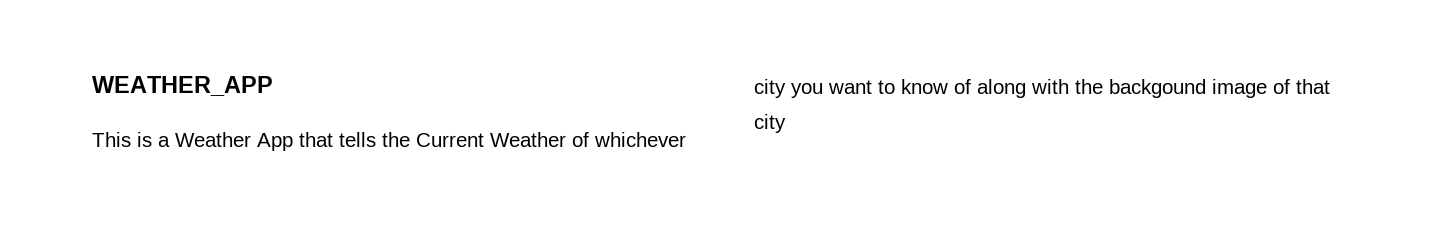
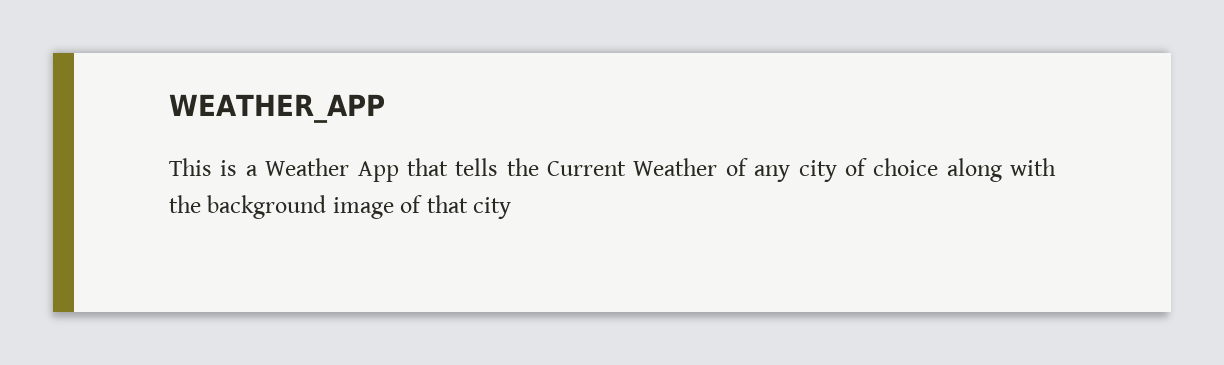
[594,132,686,147] [754,79,971,98] whichever city you want to know of -> [754,158,939,182] any city of choice
[1109,79,1206,98] backgound -> [207,195,327,219] background

